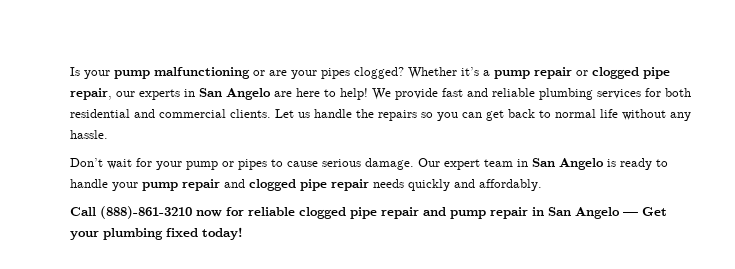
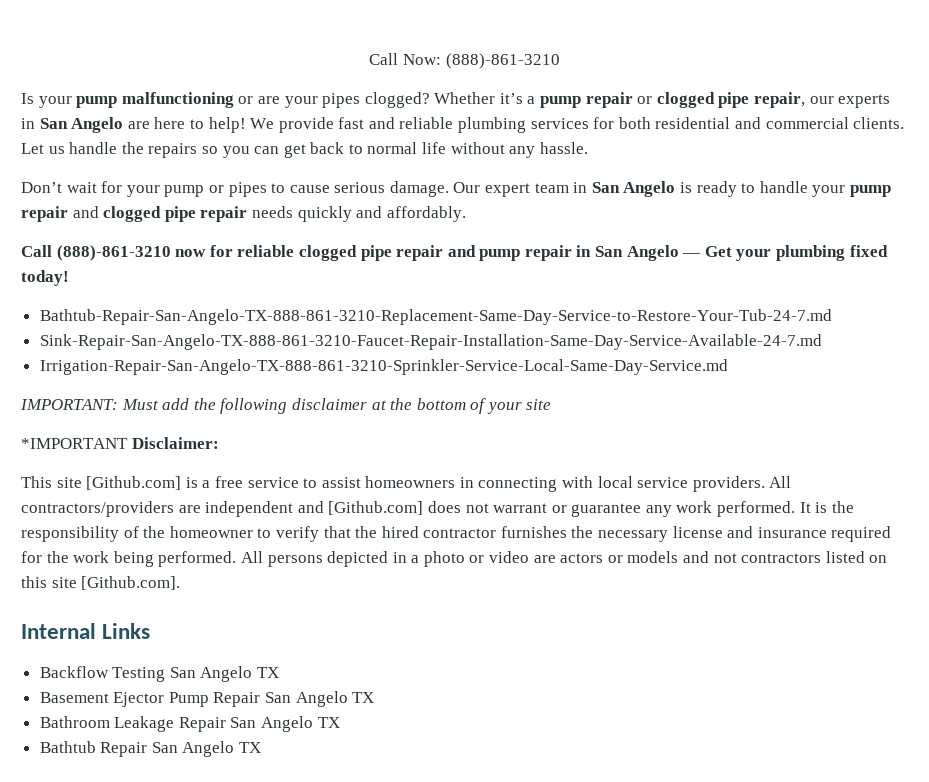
(70, 71) none -> [369,53,560,69] Call Now: (888)-861-3210 //
(243, 233) none -> [39,309,832,325] [39,334,822,350] [39,359,728,375] [20,398,552,414] [21,437,219,449] [21,476,792,492] [21,501,854,517] [21,526,892,542] [21,551,888,567] [21,576,181,590] [21,623,151,639] [39,666,280,682] [39,691,375,707] [39,716,340,732] [39,741,262,757] // Bathtub-Repair-San-Angelo-TX-888-861-3210-Replacement-Same-Day-Service-to-Restore-Your-Tub-24-7.md // Sink-Repair-San-Angelo-TX-888-861-3210-Faucet-Repair-Installation-Same-Day-Service-Available-24-7.md // Irrigation-Repair-San-Angelo-TX-888-861-3210-Sprinkler-Service-Local-Same-Day-Service.md // IMPORTANT: Must add the following disclaimer at the bottom of your site // *IMPORTANT Disclaimer: // This site [Github.com] is a free service to assist homeowners in connecting with local service providers. All contractors/providers are independent and [Github.com] does not warrant or guarantee any work performed. It is the responsibility of the homeowner to verify that the hired contractor furnishes the necessary license and insurance required for the work being performed. All persons depicted in a photo or video are actors or models and not contractors listed on this site [Github.com]. // Internal Links // Backflow Testing San Angelo TX // Basement Ejector Pump Repair San Angelo TX // Bathroom Leakage Repair San Angelo TX // Bathtub Repair San Angelo TX

